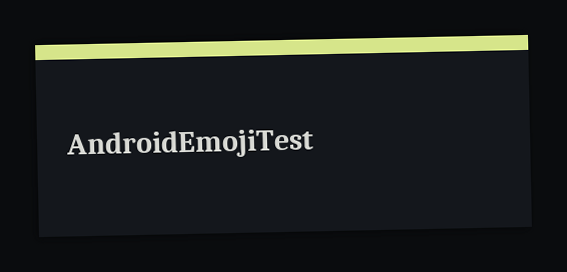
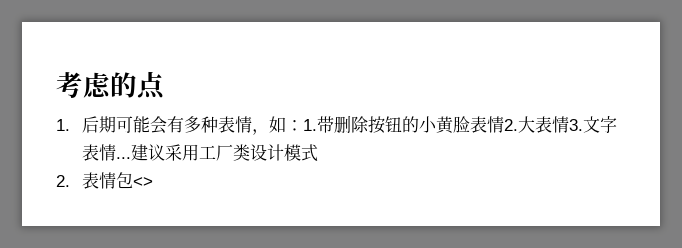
[65,127,314,161] AndroidEmojiTest -> [56,71,165,100] [56,115,617,135] [81,144,318,162] [56,172,153,189] 考虑的点 // 1.后期可能会有多种表情，如：1.带删除按钮的小黄脸表情2.大表情3.文字表情...建议采用工厂类设计模式 // 2.表情包<>

